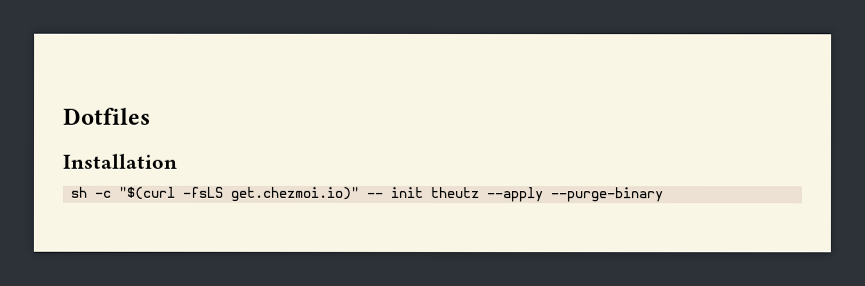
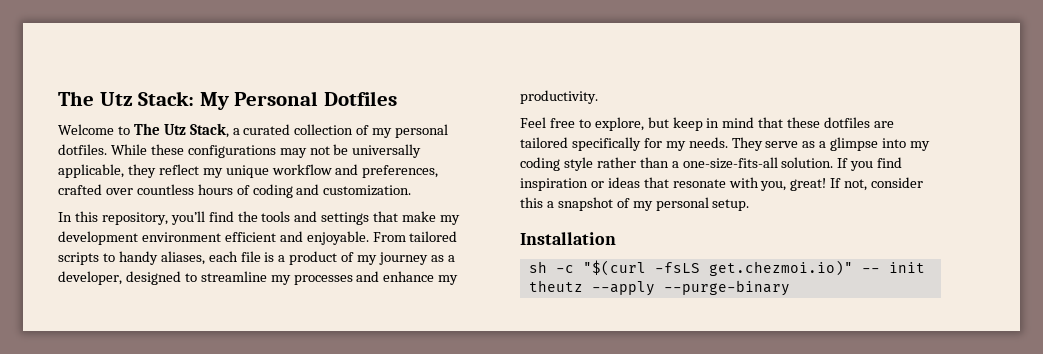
[63,107,151,125] Dotfiles -> [58,91,397,110] [58,123,449,138] [58,144,422,158] [58,164,439,178] [58,184,412,198] [58,211,461,225] [58,231,458,245] [58,251,455,265] [58,271,459,285] [520,90,598,104] [520,117,895,131] [520,137,931,151] [520,157,903,171] [520,177,924,191] [520,197,750,211] The Utz Stack: My Personal Dotfiles // Welcome to The Utz Stack, a curated collection of my personal dotfiles. While these configurations may not be universally applicable, they reflect my unique workflow and preferences, crafted over countless hours of coding and customization. // In this repository, you’ll find the tools and settings that make my development environment efficient and enjoyable. From tailored scripts to handy aliases, each file is a product of my journey as a developer, designed to streamline my processes and enhance my productivity. // Feel free to explore, but keep in mind that these dotfiles are tailored specifically for my needs. They serve as a glimpse into my coding style rather than a one-size-fits-all solution. If you find inspiration or ideas that resonate with you, great! If not, consider this a snapshot of my personal setup.

